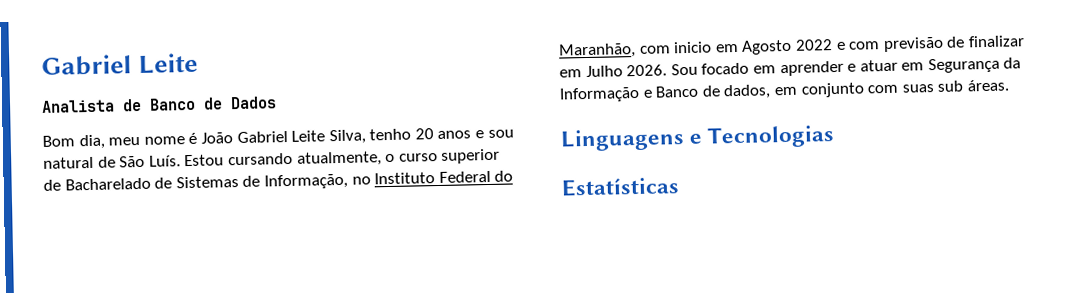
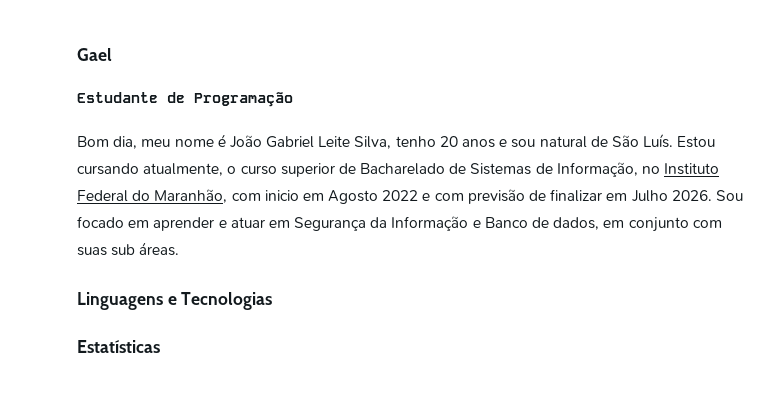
[41,52,199,76] [41,96,277,113] Gabriel Leite // Analista de Banco de Dados -> [77,48,112,61] [77,92,293,107] Gael // Estudante de Programação

